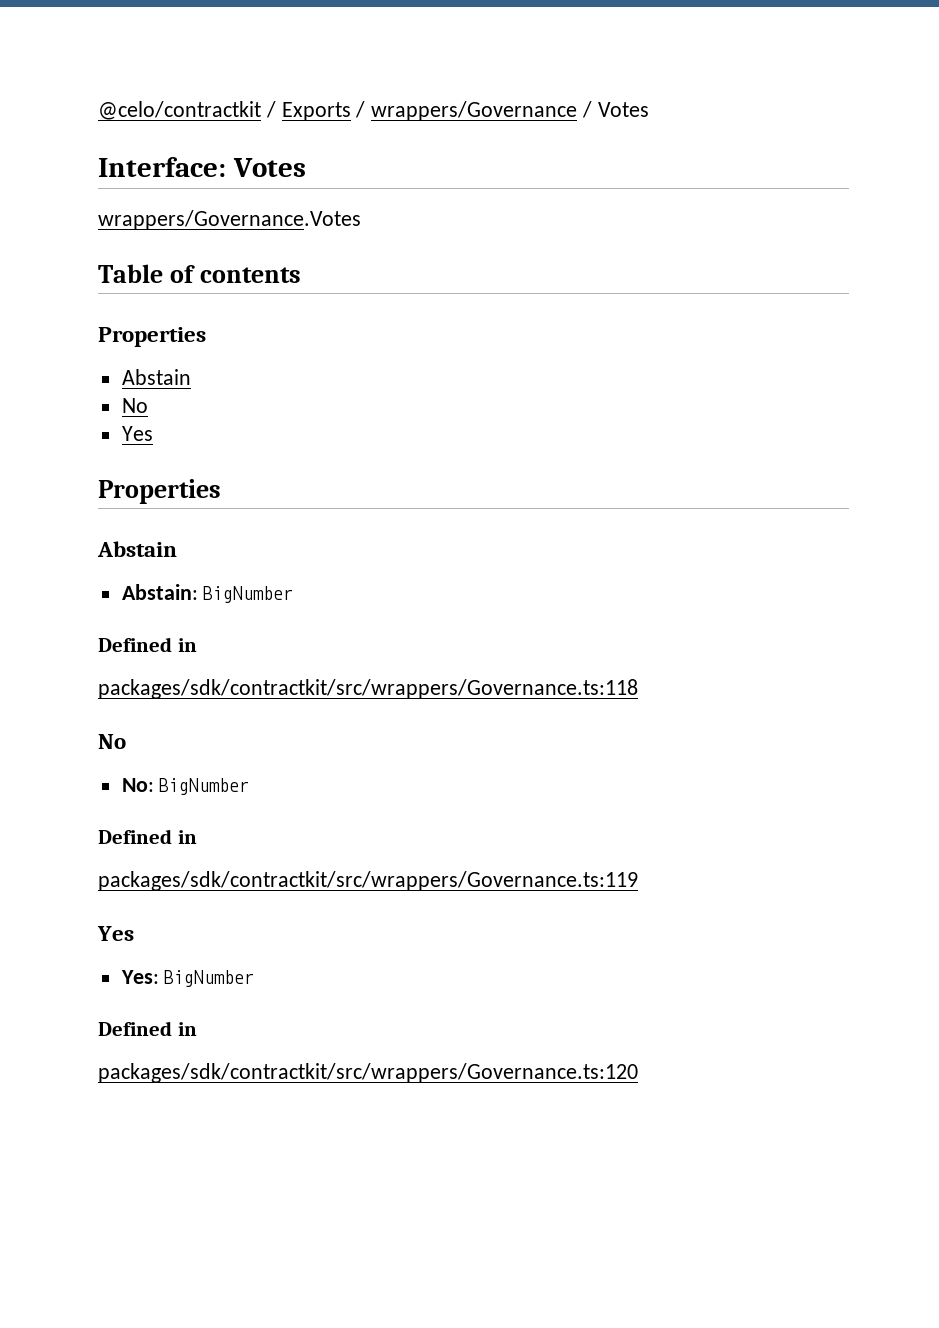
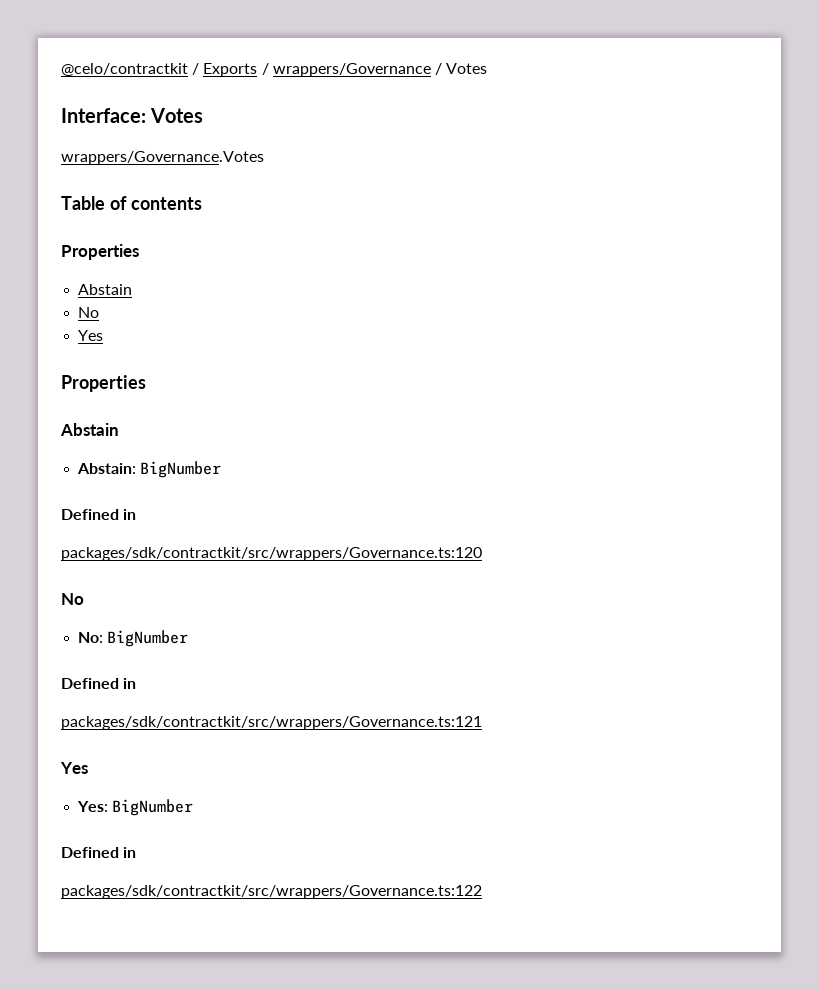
[98,679,638,699] packages/sdk/contractkit/src/wrappers/Governance.ts:118 -> [61,547,482,561] packages/sdk/contractkit/src/wrappers/Governance.ts:120
[98,871,638,891] packages/sdk/contractkit/src/wrappers/Governance.ts:119 -> [61,716,482,730] packages/sdk/contractkit/src/wrappers/Governance.ts:121
[98,1063,638,1083] packages/sdk/contractkit/src/wrappers/Governance.ts:120 -> [61,885,482,899] packages/sdk/contractkit/src/wrappers/Governance.ts:122

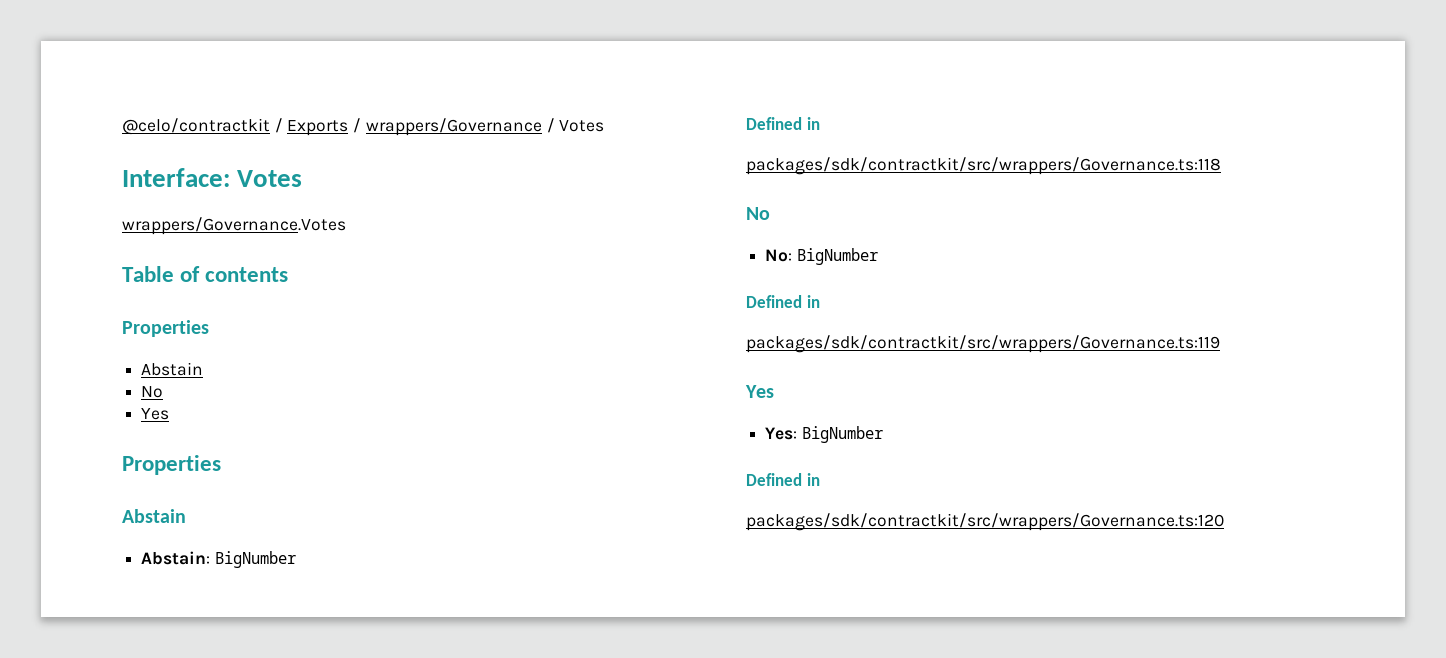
[61,547,482,561] packages/sdk/contractkit/src/wrappers/Governance.ts:120 -> [746,157,1221,175] packages/sdk/contractkit/src/wrappers/Governance.ts:118
[61,716,482,730] packages/sdk/contractkit/src/wrappers/Governance.ts:121 -> [746,335,1220,353] packages/sdk/contractkit/src/wrappers/Governance.ts:119
[61,885,482,899] packages/sdk/contractkit/src/wrappers/Governance.ts:122 -> [746,513,1224,531] packages/sdk/contractkit/src/wrappers/Governance.ts:120

